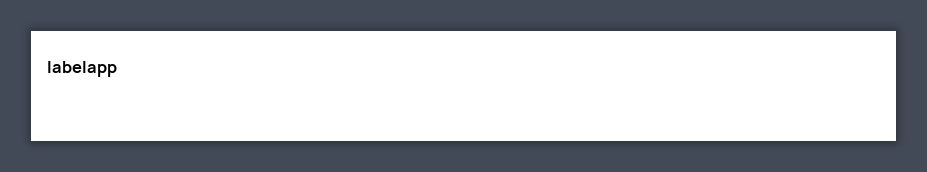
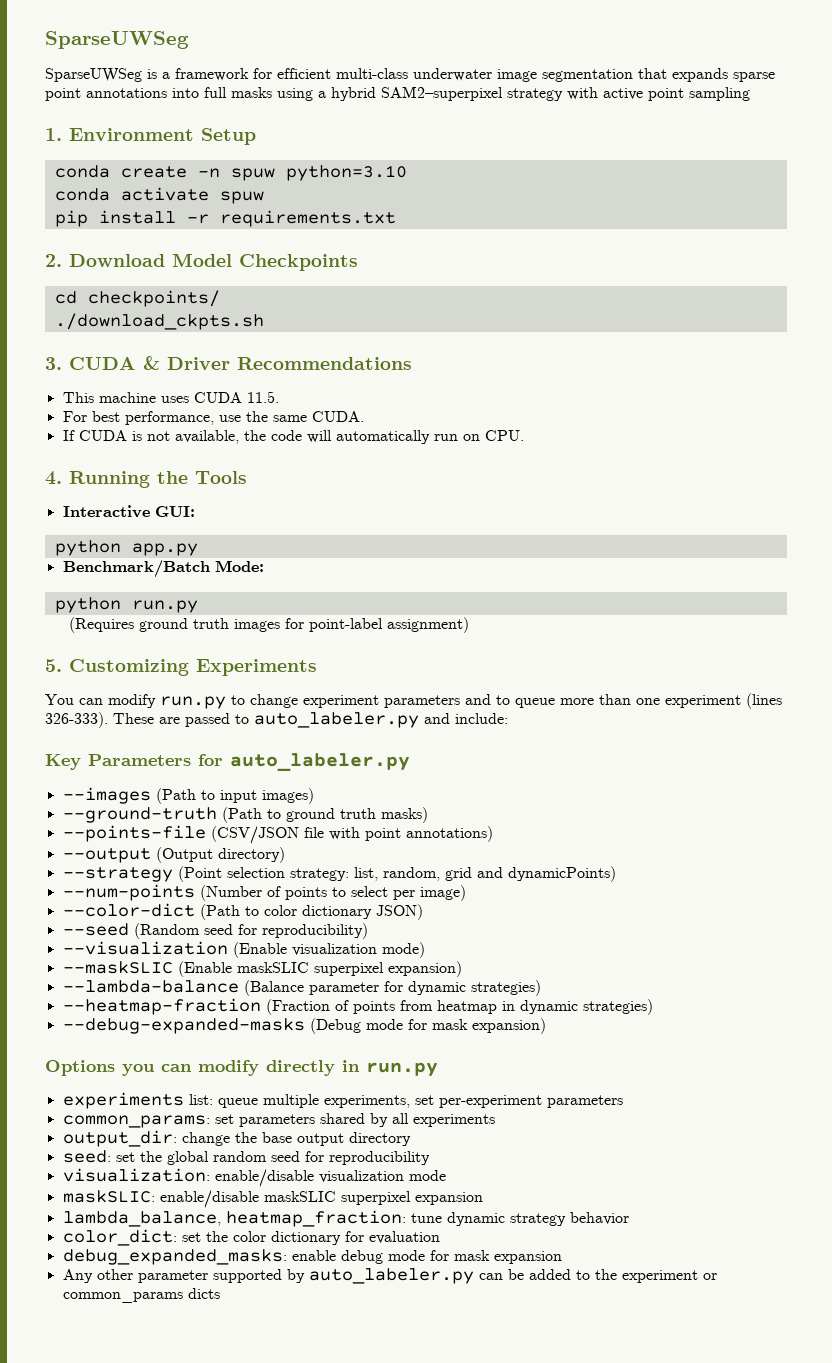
[47,61,117,77] labelapp -> [45,31,189,49] [45,68,775,82] [45,86,750,101] [45,128,256,145] [54,165,407,181] [54,187,264,204] [54,210,396,227] [45,253,358,271] [54,290,220,307] [54,313,264,330] [45,356,412,370] [62,391,279,403] [62,411,364,425] [62,430,524,444] [45,471,247,488] [62,505,195,518] [54,540,198,556] [62,560,264,578] [54,597,198,613] [69,617,470,633] [45,659,317,676] [45,693,782,709] [45,712,508,728] [45,753,410,772] [62,787,314,804] [62,807,428,823] [62,825,493,844] [62,847,285,863] [62,866,616,882] [62,884,466,901] [62,903,423,920] [62,923,368,939] [62,941,425,958] [62,961,462,977] [62,980,541,996] [62,998,653,1015] [62,1018,546,1034] [45,1060,438,1077] [62,1092,623,1109] [62,1113,495,1128] [62,1130,411,1147] [62,1150,430,1165] [62,1168,446,1187] [62,1190,483,1208] [62,1210,629,1227] [62,1229,440,1246] [62,1249,562,1265] [62,1268,717,1284] [62,1288,220,1303] SparseUWSeg // SparseUWSeg is a framework for efficient multi-class underwater image segmentation that expands sparse point annotations into full masks using a hybrid SAM2–superpixel strategy with active point sampling // 1. Environment Setup // conda create -n spuw python=3.10 // conda activate spuw // pip install -r requirements.txt // 2. Download Model Checkpoints // cd checkpoints/ // ./download_ckpts.sh // 3. CUDA & Driver Recommendations // This machine uses CUDA 11.5. // For best performance, use the same CUDA. // If CUDA is not available, the code will automatically run on CPU. // 4. Running the Tools // Interactive GUI: // python app.py // Benchmark/Batch Mode: // python run.py // (Requires ground truth images for point-label assignment) // 5. Customizing Experiments // You can modify run.py to change experiment parameters and to queue more than one experiment (lines 326-333). These are passed to auto_labeler.py and include: // Key Parameters for auto_labeler.py // --images (Path to input images) // --ground-truth (Path to ground truth masks) // --points-file (CSV/JSON file with point annotations) // --output (Output directory) // --strategy (Point selection strategy: list, random, grid and dynamicPoints) // --num-points (Number of points to select per image) // --color-dict (Path to color dictionary JSON) // --seed (Random seed for reproducibility) // --visualization (Enable visualization mode) // --maskSLIC (Enable maskSLIC superpixel expansion) // --lambda-balance (Balance parameter for dynamic strategies) // --heatmap-fraction (Fraction of points from heatmap in dynamic strategies) // --debug-expanded-masks (Debug mode for mask expansion) // Options you can modify directly in run.py // experiments list: queue multiple experiments, set per-experiment parameters // common_params: set parameters shared by all experiments // output_dir: change the base output directory // seed: set the global random seed for reproducibility // visualization: enable/disable visualization mode // maskSLIC: enable/disable maskSLIC superpixel expansion // lambda_balance, heatmap_fraction: tune dynamic strategy behavior // color_dict: set the color dictionary for evaluation // debug_expanded_masks: enable debug mode for mask expansion // Any other parameter supported by auto_labeler.py can be added to the experiment or common_params dicts

